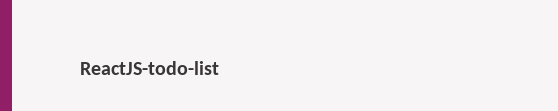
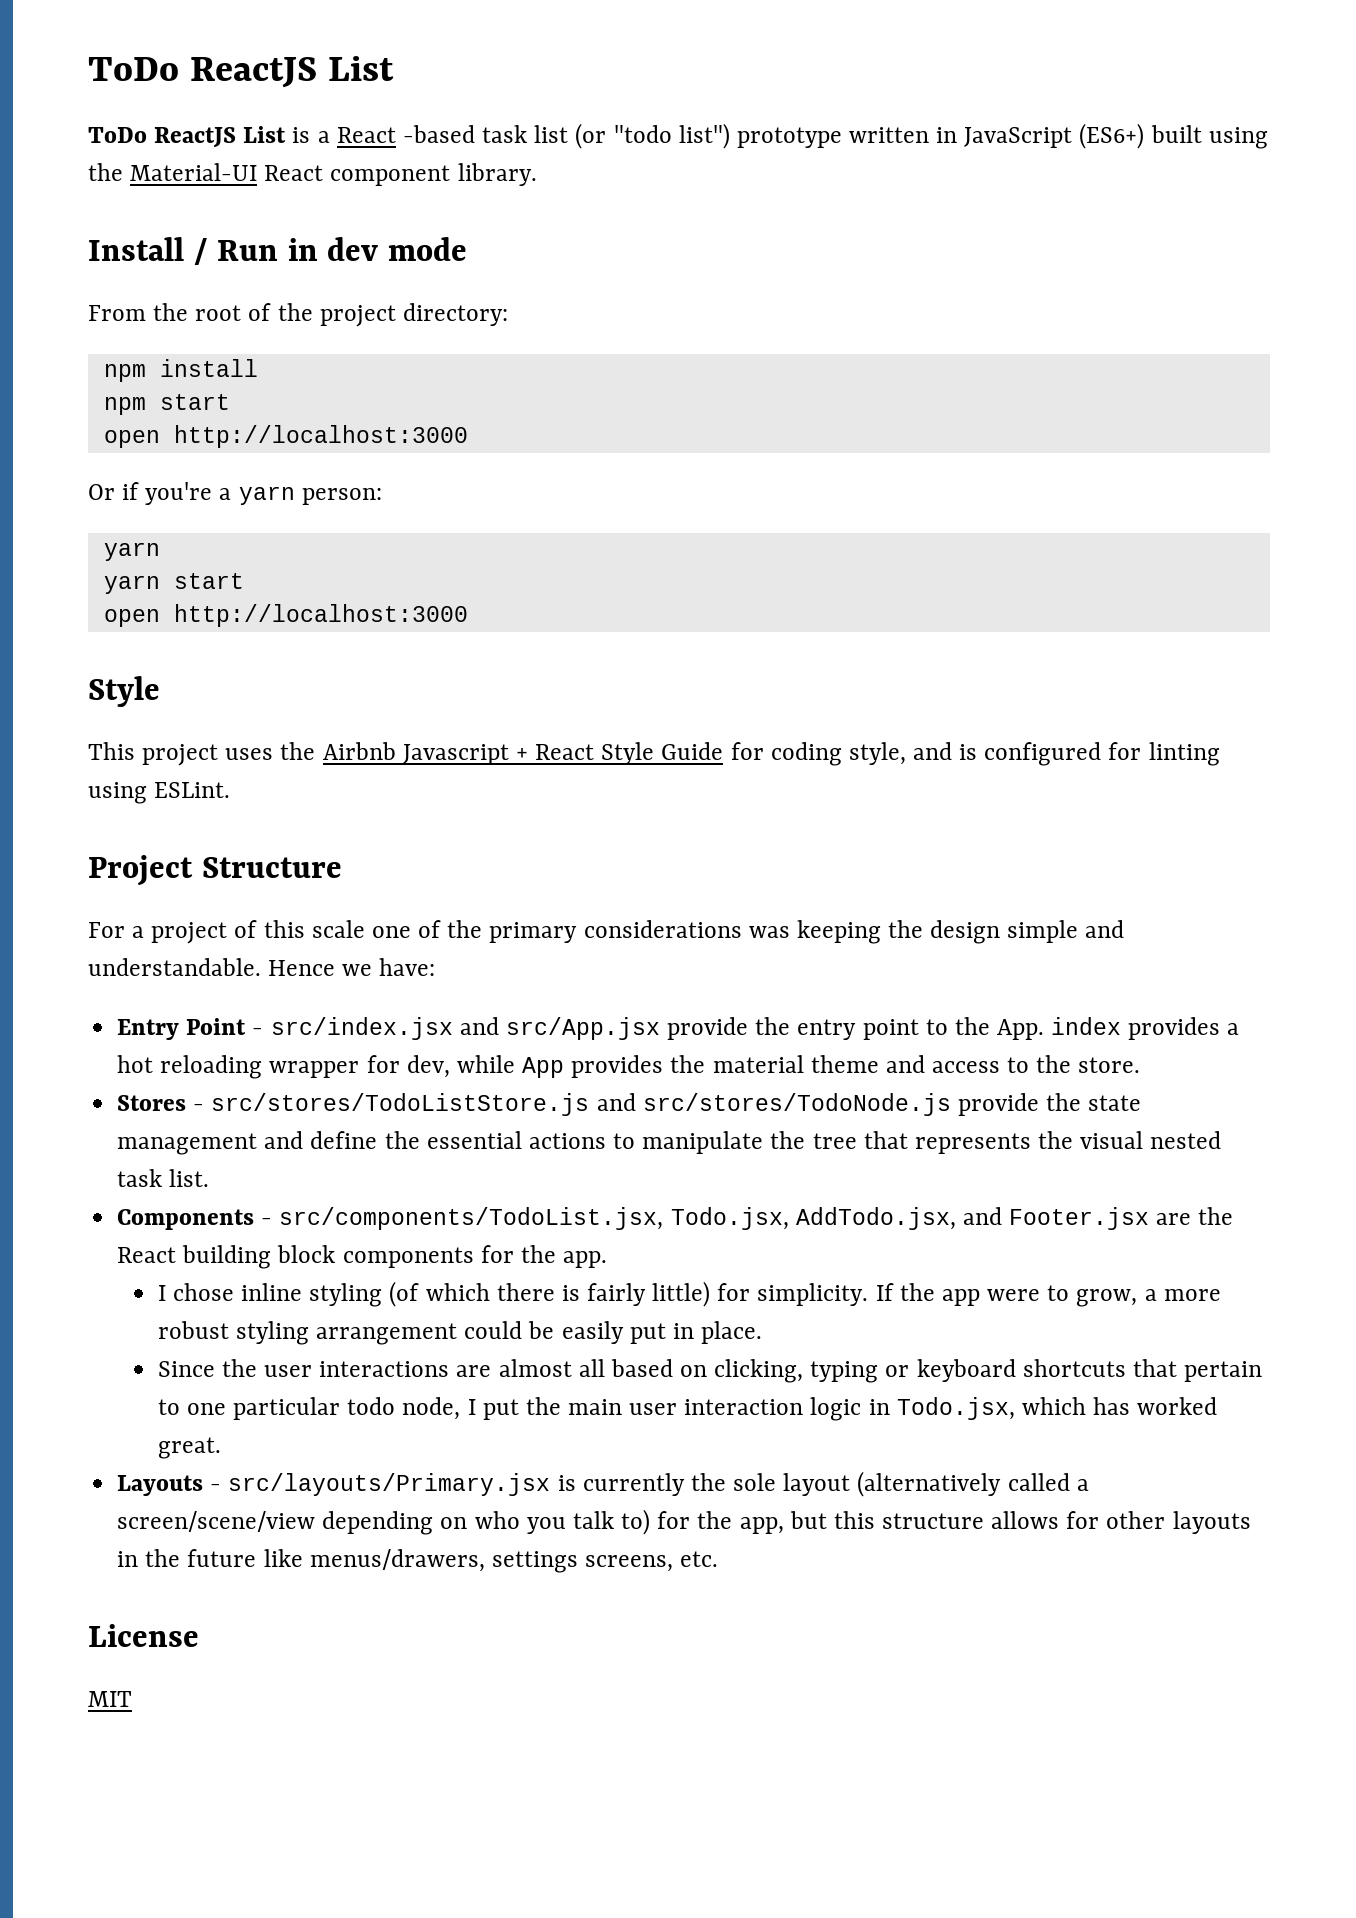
[80,61,219,75] ReactJS-todo-list -> [88,56,395,88] [88,123,1268,149] [88,163,537,186] [88,237,467,265] [88,303,508,327] [103,359,258,382] [103,394,230,415] [103,425,468,448] [88,482,382,505] [103,542,160,561] [103,573,244,594] [103,604,468,627] [88,676,160,707] [88,742,1220,766] [88,782,231,804] [88,855,342,886] [88,920,1125,944] [88,958,436,976] [117,1017,1240,1040] [117,1055,1141,1079] [117,1093,1142,1116] [117,1131,1222,1155] [117,1169,210,1187] [117,1207,1234,1230] [117,1245,608,1269] [157,1281,1221,1307] [157,1321,763,1345] [157,1359,1263,1383] [157,1397,1218,1421] [157,1437,221,1459] [117,1471,1089,1497] [117,1509,1251,1535] [117,1549,719,1573] [88,1624,199,1647] [88,1691,132,1707] ToDo ReactJS List // ToDo ReactJS List is a React -based task list (or "todo list") prototype written in JavaScript (ES6+) built using the Material-UI React component library. // Install / Run in dev mode // From the root of the project directory: // npm install // npm start // open http://localhost:3000 // Or if you're a yarn person: // yarn // yarn start // open http://localhost:3000 // Style // This project uses the Airbnb Javascript + React Style Guide for coding style, and is configured for linting using ESLint. // Project Structure // For a project of this scale one of the primary considerations was keeping the design simple and understandable. Hence we have: // Entry Point - src/index.jsx and src/App.jsx provide the entry point to the App. index provides a hot reloading wrapper for dev, while App provides the material theme and access to the store. // Stores - src/stores/TodoListStore.js and src/stores/TodoNode.js provide the state management and define the essential actions to manipulate the tree that represents the visual nested task list. // Components - src/components/TodoList.jsx, Todo.jsx, AddTodo.jsx, and Footer.jsx are the React building block components for the app. // I chose inline styling (of which there is fairly little) for simplicity. If the app were to grow, a more robust styling arrangement could be easily put in place. // Since the user interactions are almost all based on clicking, typing or keyboard shortcuts that pertain to one particular todo node, I put the main user interaction logic in Todo.jsx, which has worked great. // Layouts - src/layouts/Primary.jsx is currently the sole layout (alternatively called a screen/scene/view depending on who you talk to) for the app, but this structure allows for other layouts in the future like menus/drawers, settings screens, etc. // License // MIT

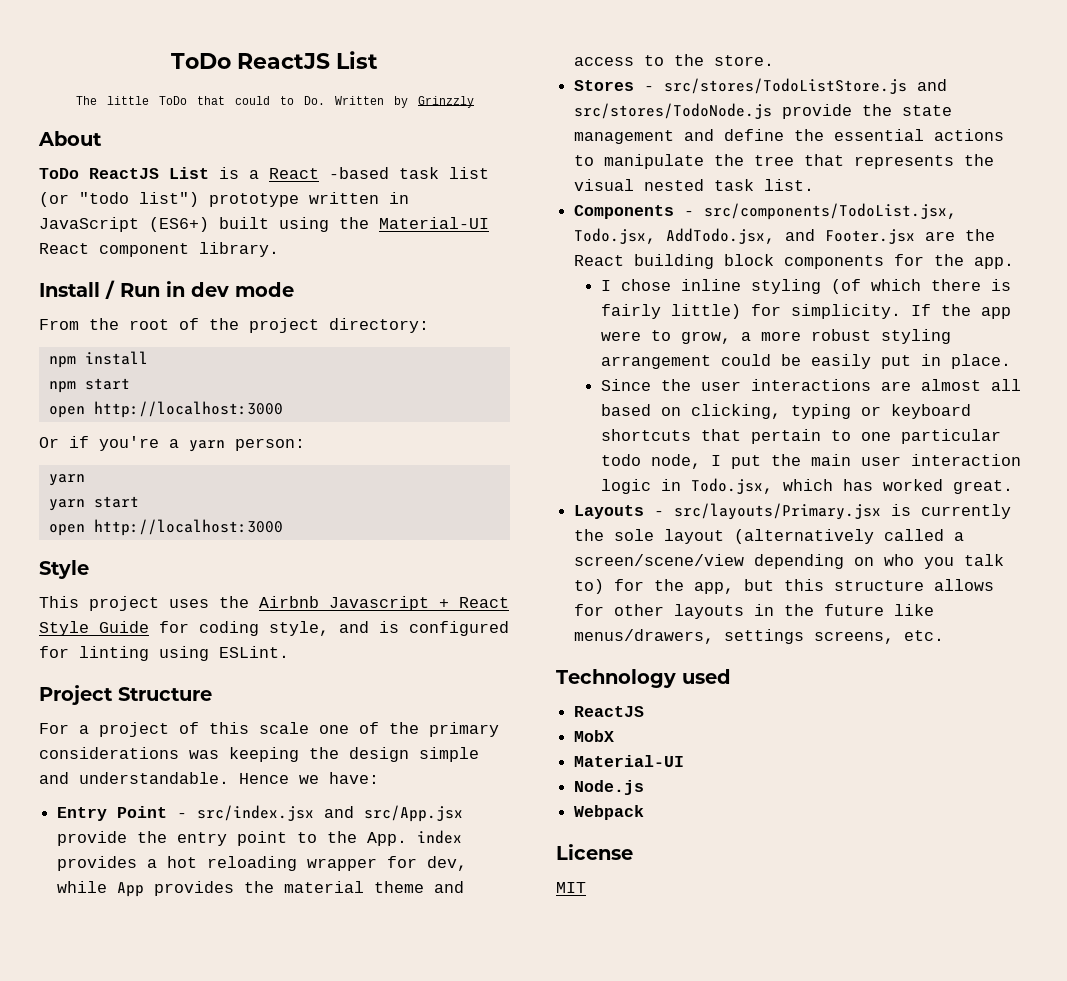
[88,56,395,88] ToDo ReactJS List -> [171,51,378,69] [75,96,474,108] [38,131,102,146] ToDo ReactJS List // The little ToDo that could to Do. Written by Grinzzly // About
(719, 1559) none -> [556,669,731,688] [574,706,645,717] [574,730,615,742] [574,755,685,767] [574,780,645,795] [574,805,645,820] // Technology used // ReactJS // MobX // Material-UI // Node.js // Webpack

